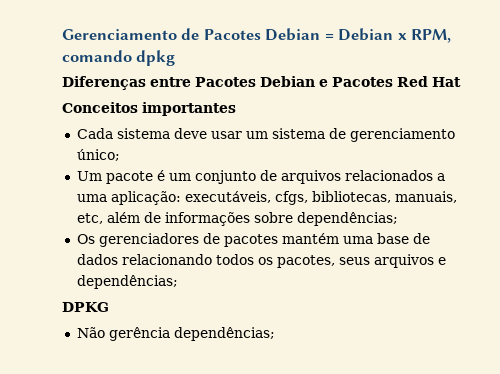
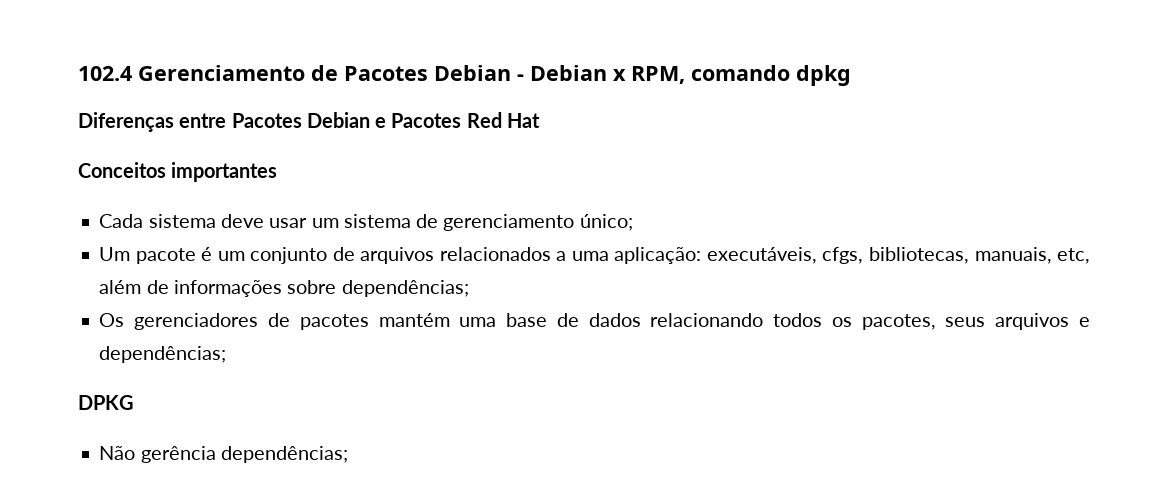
(62, 34) none -> [78,66,132,81] 102.4
[324,34,334,40] = -> [517,74,524,81] -

